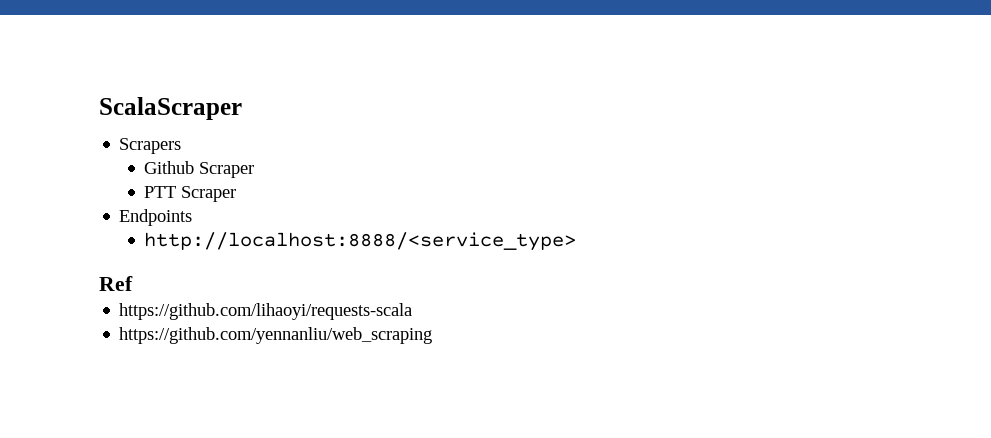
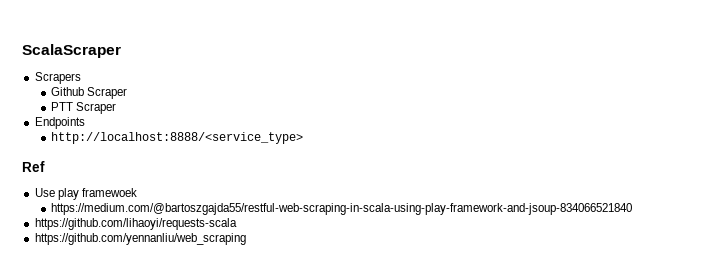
(133, 283) none -> [34,188,137,200] [51,203,633,215] // Use play framewoek // https://medium.com/@bartoszgajda55/restful-web-scraping-in-scala-using-play-framework-and-jsoup-834066521840

